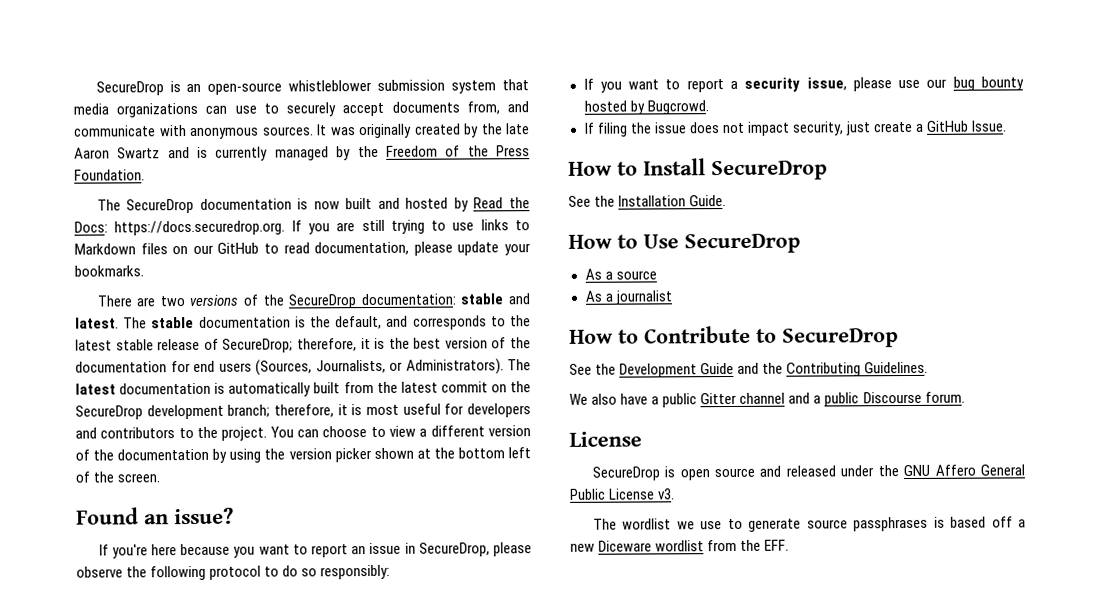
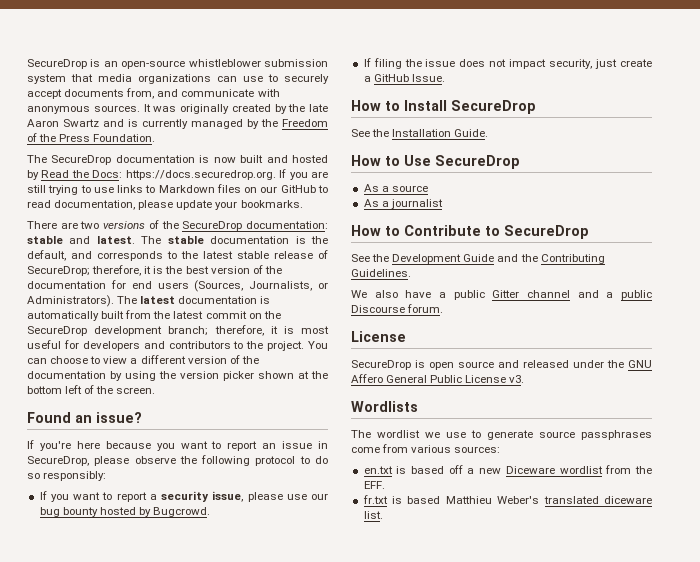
(676, 494) none -> [351,401,418,412] // Wordlists
(929, 524) none -> [351,444,501,453] [363,466,393,474] come from various sources: // en.txt
(790, 545) none -> [362,495,652,504] [363,511,383,519] // fr.txt is based Matthieu Weber's translated diceware list.

